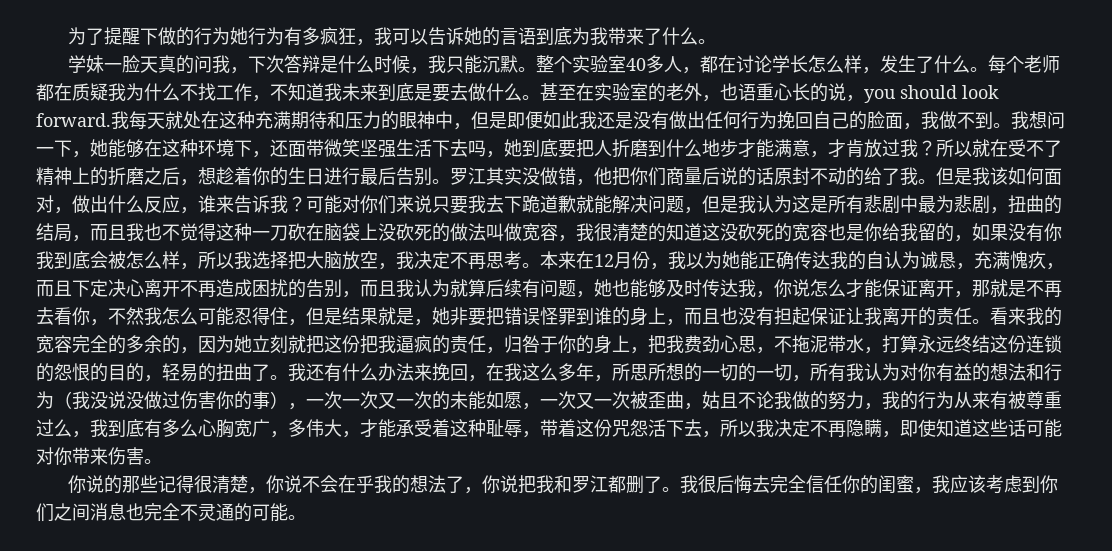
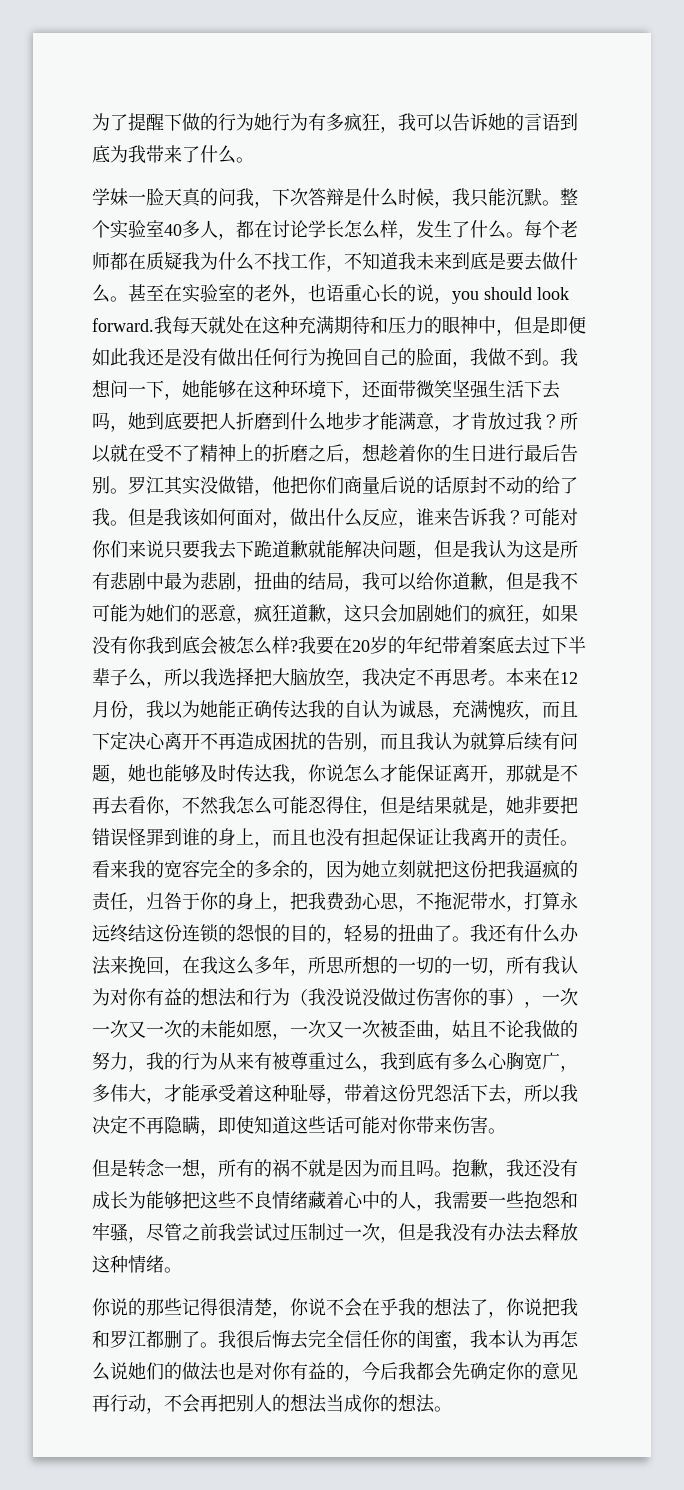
[90,223,954,242] 而且我也不觉得这种一刀砍在脑袋上没砍死的做法叫做宽容，我很清楚的知道这没砍死的宽容也是你给我留的 -> [362,572,578,592] [92,604,524,624] 我可以给你道歉，但是我不可能为她们的恶意，疯狂道歉，这只会加剧她们的疯狂
(180, 260) none -> [290,635,586,655] [92,668,146,687] ?我要在20岁的年纪带着案底去过下半辈子么
(162, 461) none -> [92,1158,578,1179] [92,1191,578,1211] [92,1222,578,1243] [92,1255,182,1273] // 但是转念一想，所有的祸不就是因为而且吗。抱歉，我还没有成长为能够把这些不良情绪藏着心中的人，我需要一些抱怨和牢骚，尽管之前我尝试过压制过一次，但是我没有办法去释放这种情绪。
[950,475,1059,494] [36,503,288,522] 应该考虑到你们之间消息也完全不灵通的可能 -> [488,1330,579,1348] [92,1361,578,1382] [92,1393,435,1414] 本认为再怎么说她们的做法也是对你有益的，今后我都会先确定你的意见再行动，不会再把别人的想法当成你的想法

